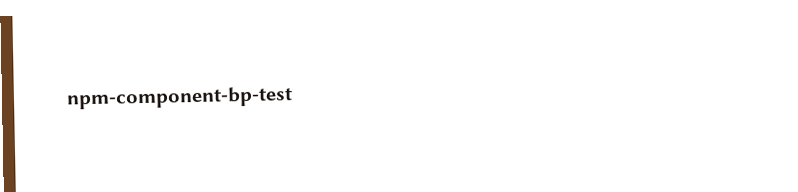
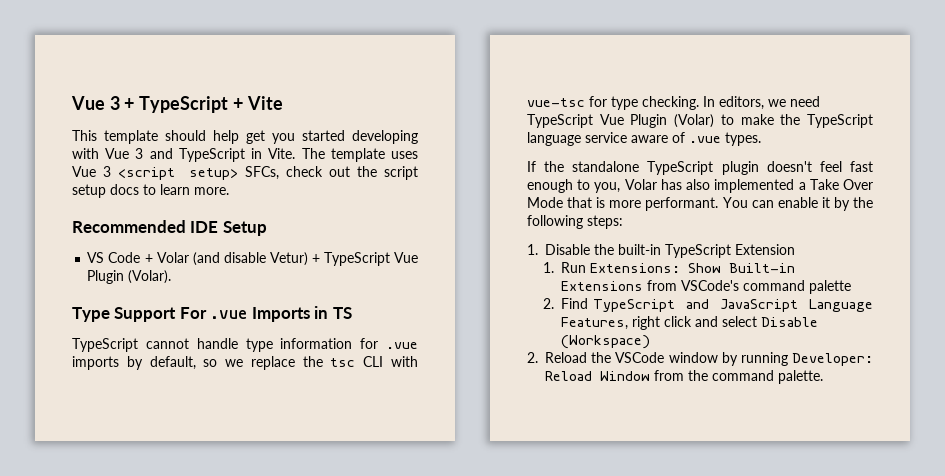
[66,86,293,110] npm-component-bp-test -> [71,96,283,113] [72,130,418,144] [72,148,419,162] [72,166,418,180] [72,184,229,198] [72,220,267,236] [87,252,418,266] [87,270,172,284] [72,306,352,322] [72,338,418,352] [72,356,418,370] [527,96,820,110] [527,114,873,128] [527,132,761,146] [527,161,873,175] [527,179,873,193] [527,197,873,211] [527,215,623,229] [527,244,795,258] [542,262,795,273] [560,280,851,294] [542,298,873,312] [560,316,818,330] [560,335,650,349] [527,352,873,366] [545,370,823,384] Vue 3 + TypeScript + Vite // This template should help get you started developing with Vue 3 and TypeScript in Vite. The template uses Vue 3 <script setup> SFCs, check out the script setup docs to learn more. // Recommended IDE Setup // VS Code + Volar (and disable Vetur) + TypeScript Vue Plugin (Volar). // Type Support For .vue Imports in TS // TypeScript cannot handle type information for .vue imports by default, so we replace the tsc CLI with vue-tsc for type checking. In editors, we need TypeScript Vue Plugin (Volar) to make the TypeScript language service aware of .vue types. // If the standalone TypeScript plugin doesn't feel fast enough to you, Volar has also implemented a Take Over Mode that is more performant. You can enable it by the following steps: // 1. Disable the built-in TypeScript Extension // 1. Run Extensions: Show Built-in Extensions from VSCode's command palette // 2. Find TypeScript and JavaScript Language Features, right click and select Disable (Workspace) // 2. Reload the VSCode window by running Developer: Reload Window from the command palette.

